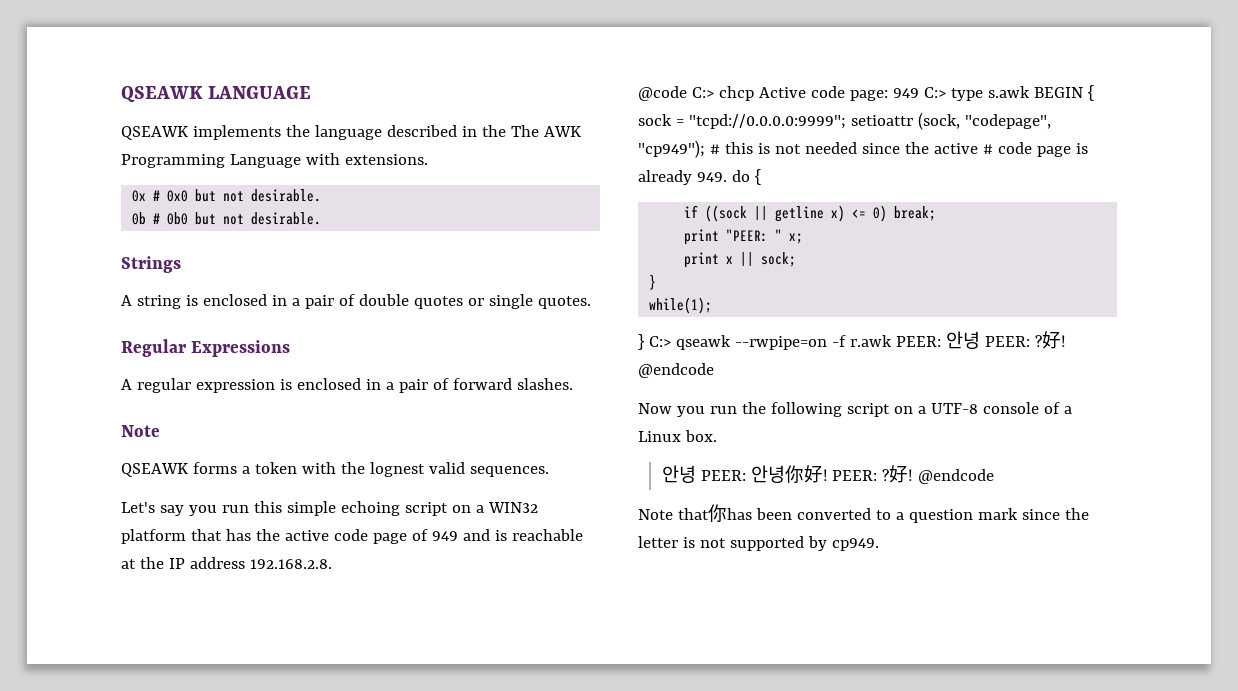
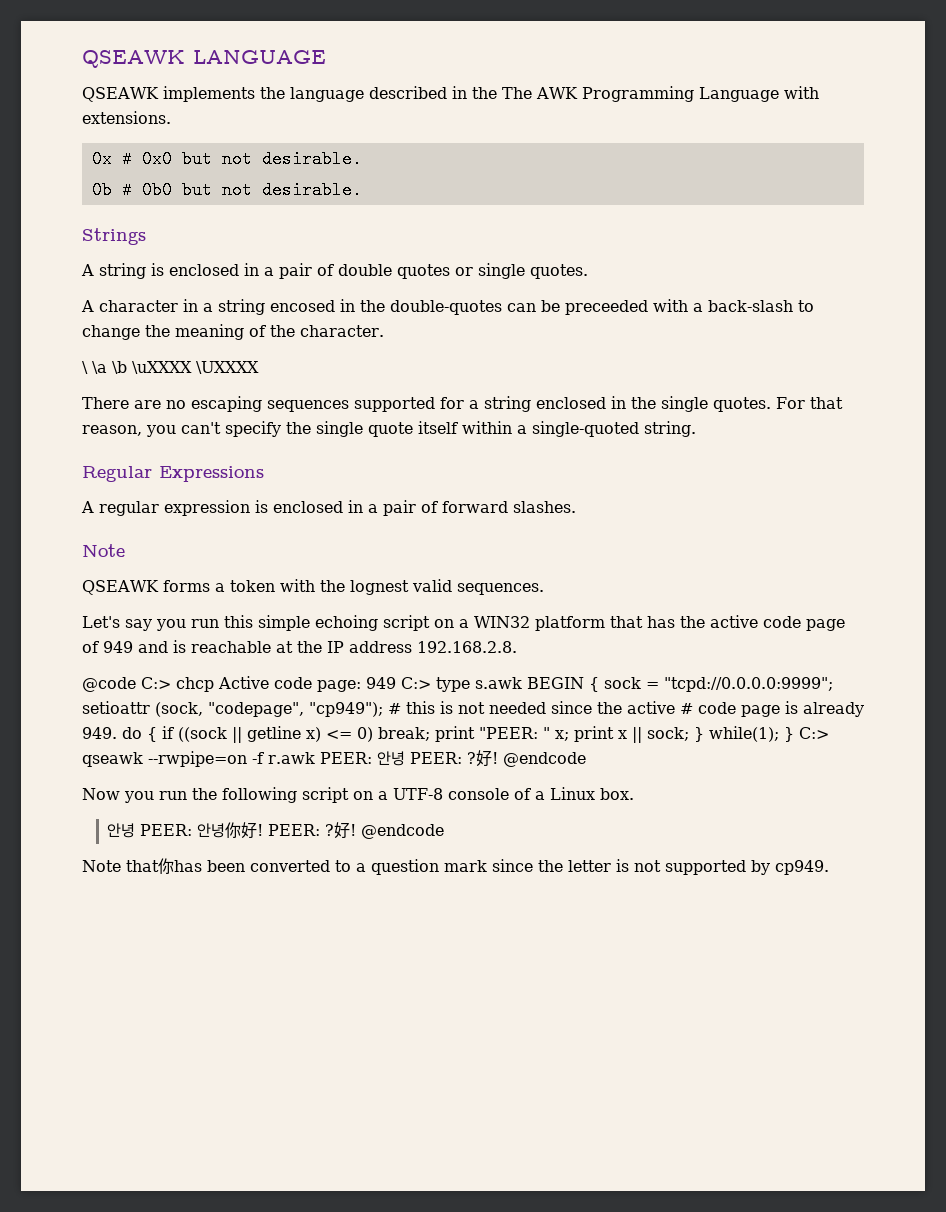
(591, 302) none -> [81,299,814,315] [82,324,384,340] [82,361,259,374] [82,396,843,412] [82,421,696,437] // A character in a string encosed in the double-quotes can be preceeded with a back-slash to change the meaning of the character. // \ \a \b \uXXXX \UXXXX // There are no escaping sequences supported for a string enclosed in the single quotes. For that reason, you can't specify the single quote itself within a single-quoted string.
(761, 177) // -> (157, 734) none
(937, 213) // -> (430, 734) none
(804, 238) // -> (569, 735) none
[649,274,657,290] // } // -> [694,727,704,742] }
(713, 305) // -> (779, 734) none

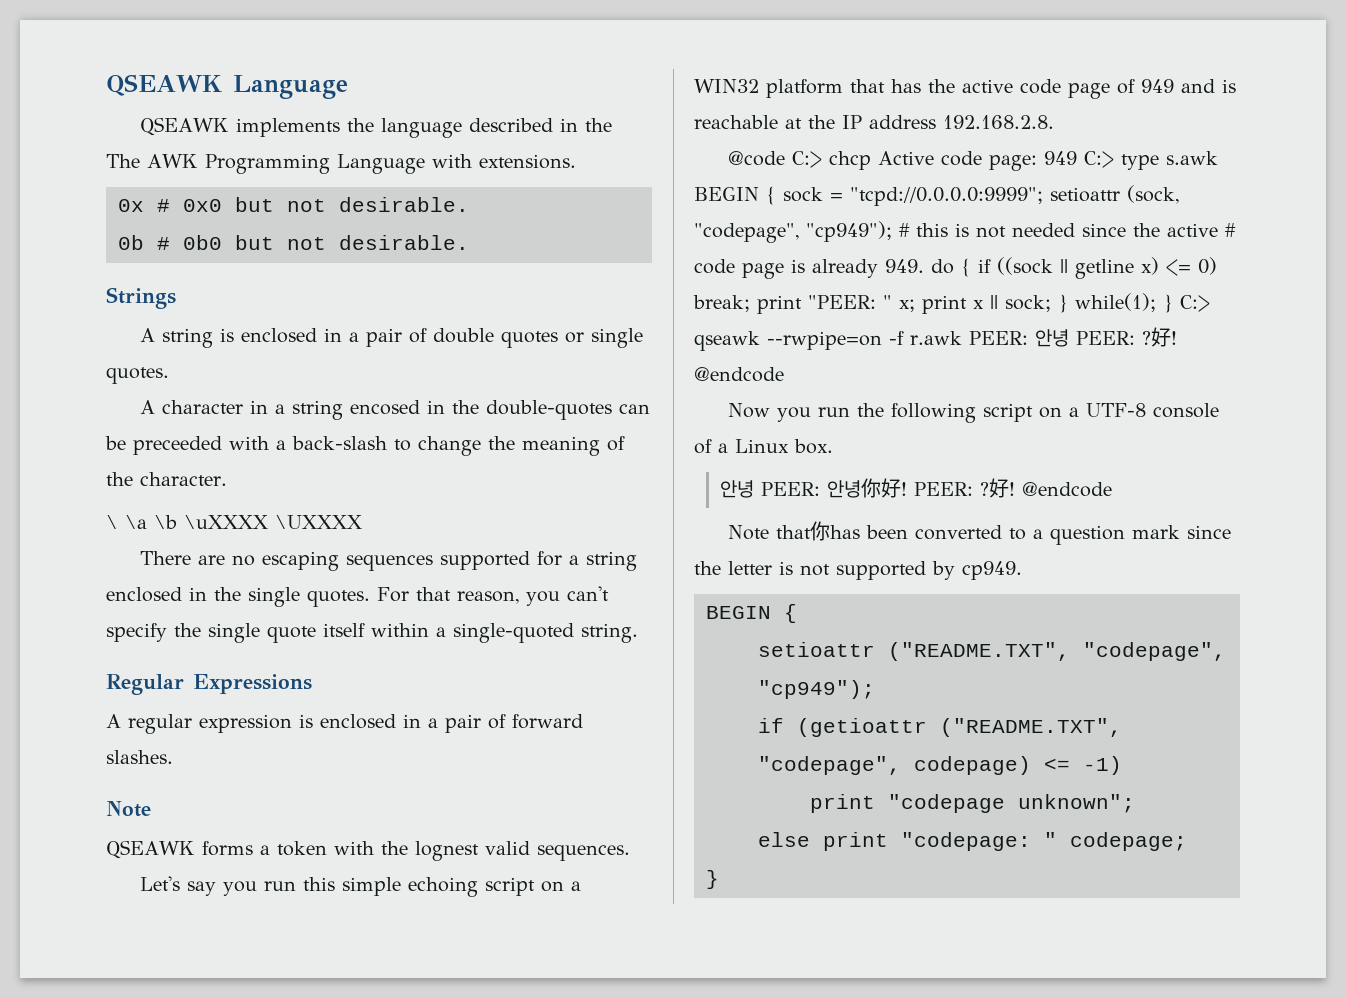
[82,50,326,68] QSEAWK LANGUAGE -> [106,74,348,99] QSEAWK Language
(829, 867) none -> [706,604,797,623] [758,642,1226,661] [758,680,875,699] [758,718,1122,737] [758,756,1122,775] [810,794,1135,813] [758,832,1187,851] [706,870,719,889] // BEGIN { // setioattr ("README.TXT", "codepage", "cp949"); // if (getioattr ("README.TXT", "codepage", codepage) <= -1) // print "codepage unknown"; // else print "codepage: " codepage; // }

